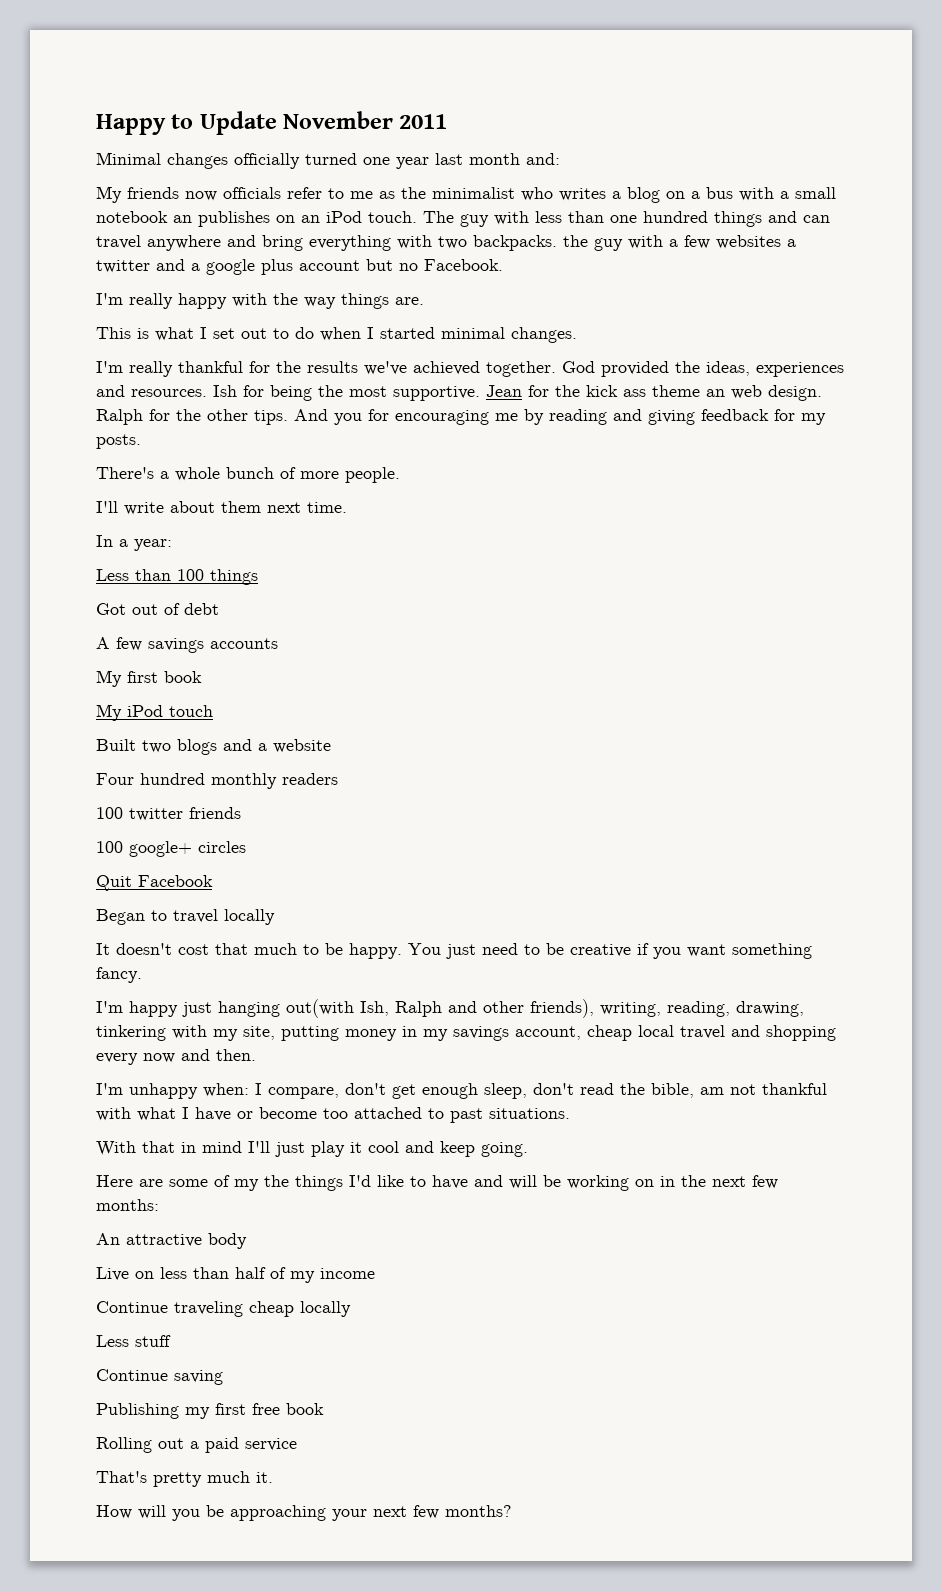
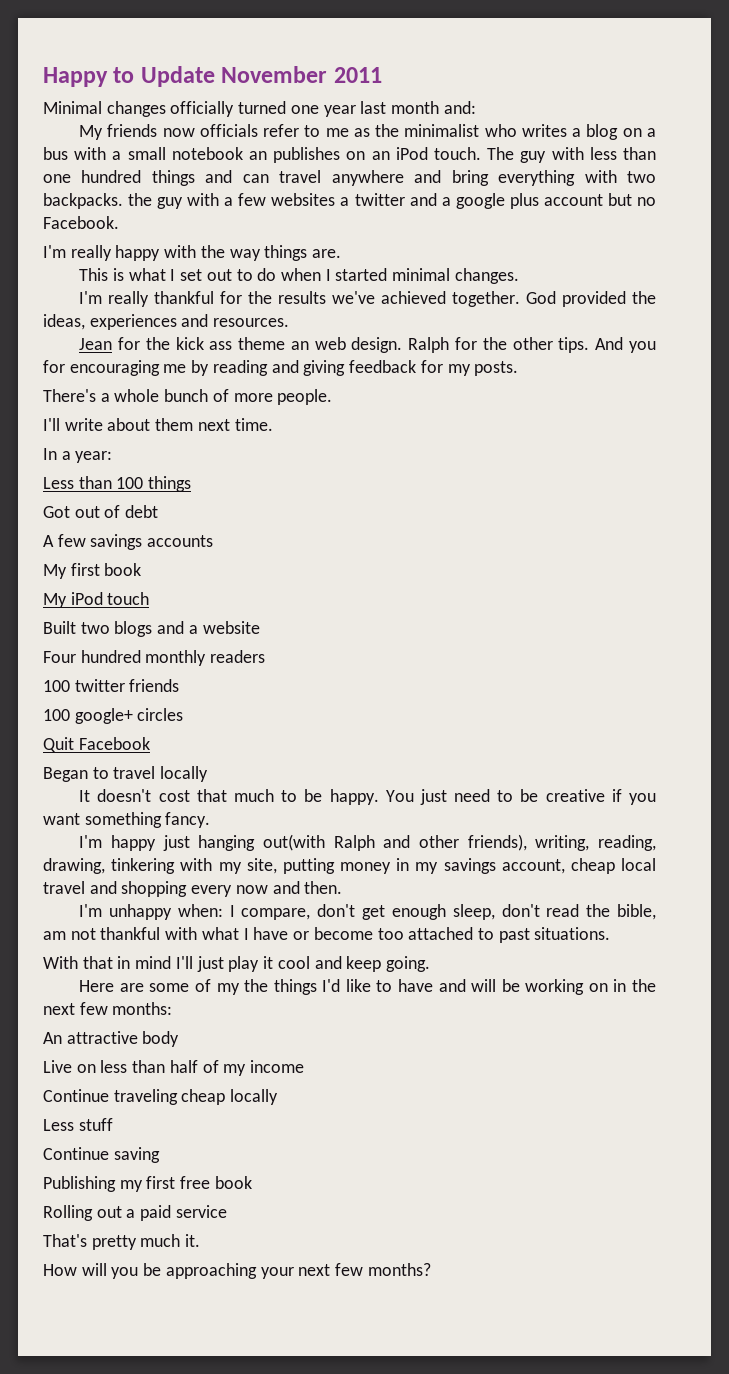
[213,385,480,401] Ish for being the most supportive. -> (290, 322) //
[360,1001,389,1016] Ish, -> (325, 842) none

